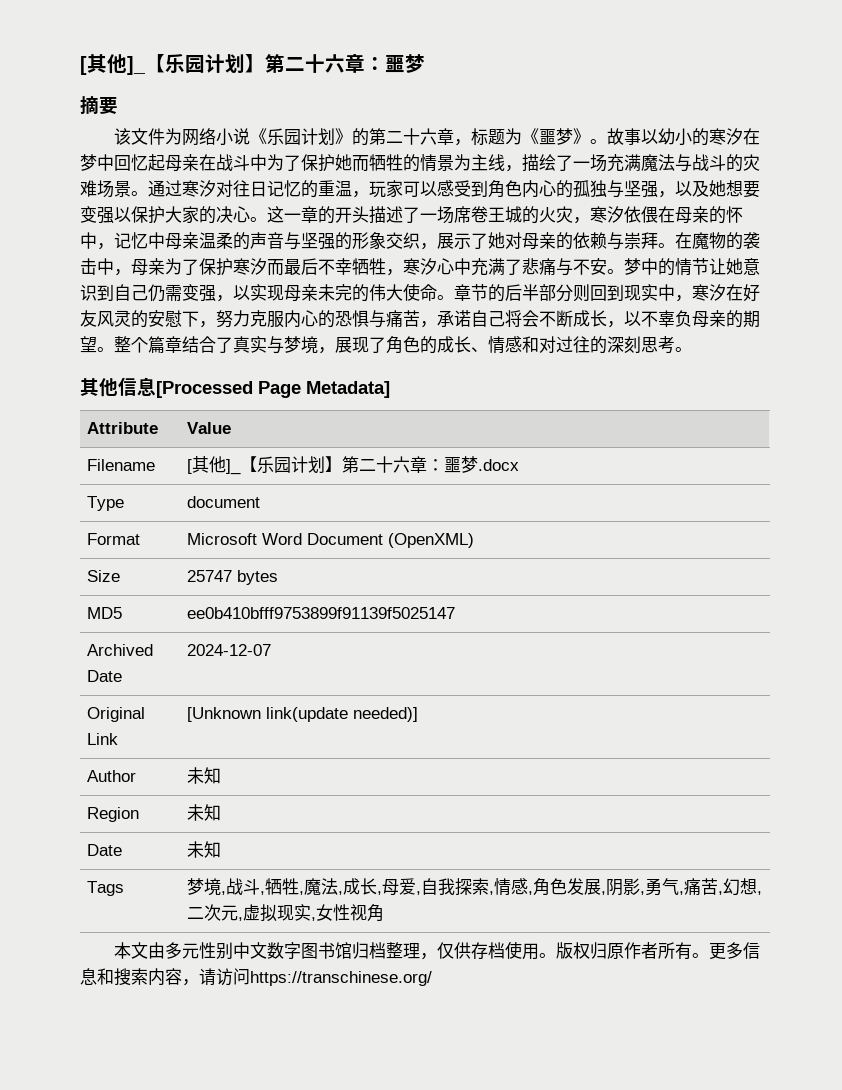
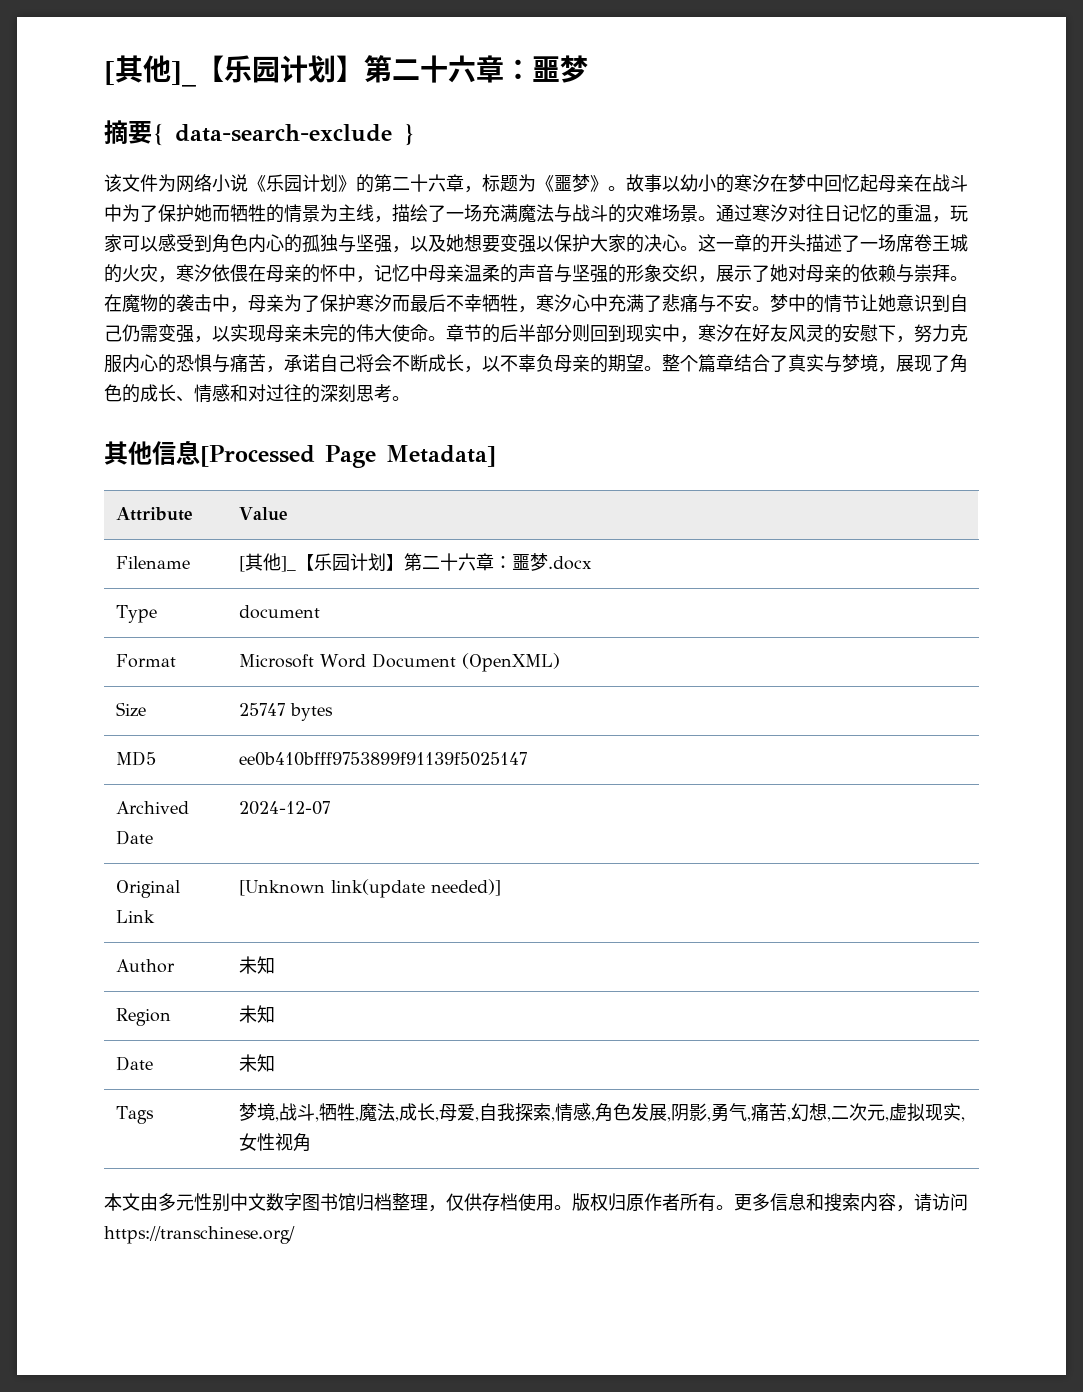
(118, 105) none -> [152,123,415,146] { data-search-exclude }

